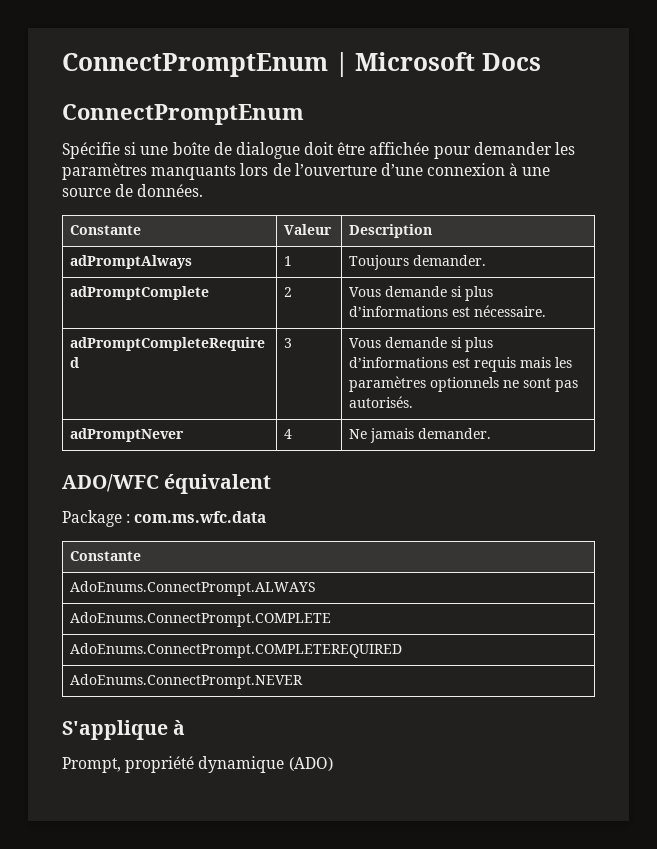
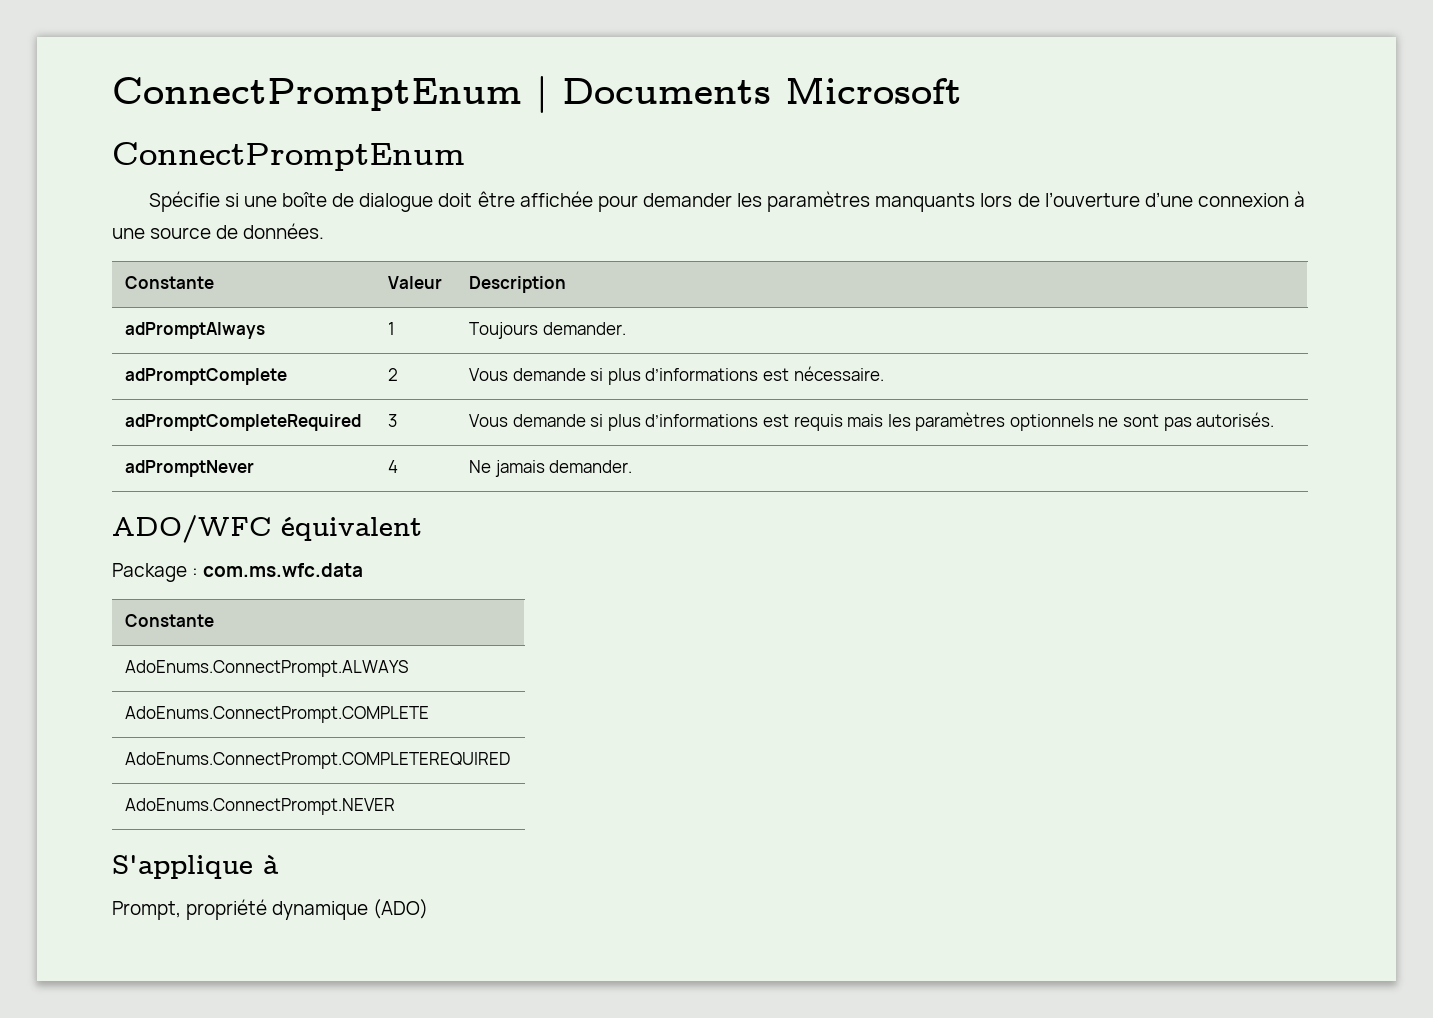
(349, 64) none -> [562,78,771,104] Documents
[481,53,541,71] Docs -> (962, 90) none

